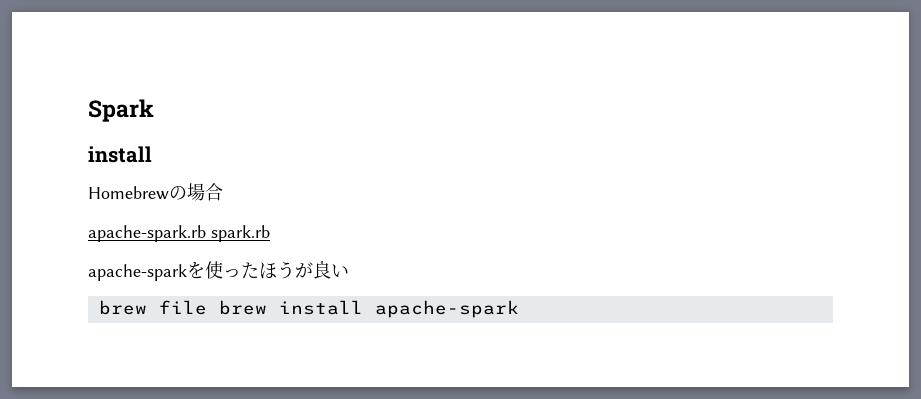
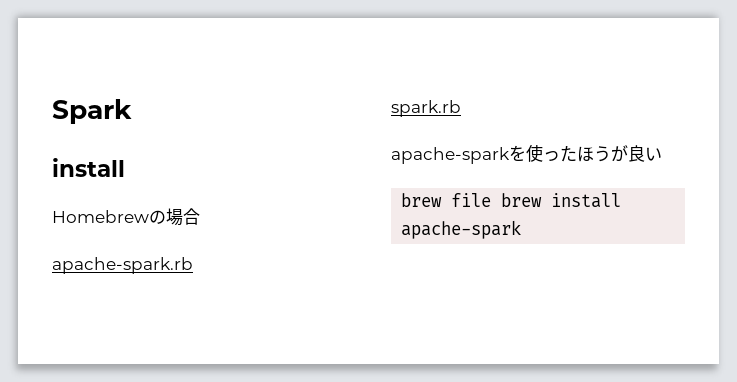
(206, 233) none -> (193, 265) //

